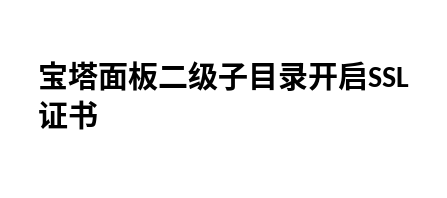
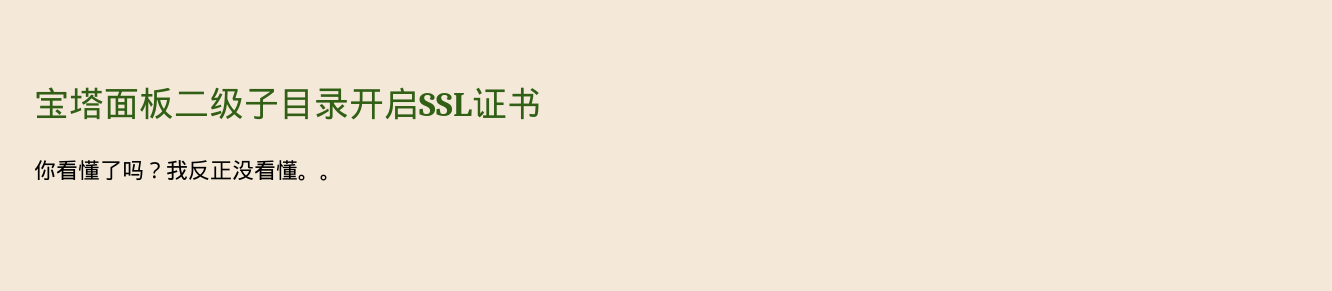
(98, 115) none -> [34,160,342,181] // 你看懂了吗？我反正没看懂。。

